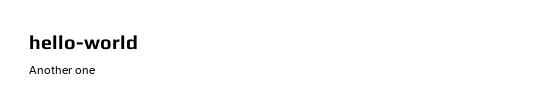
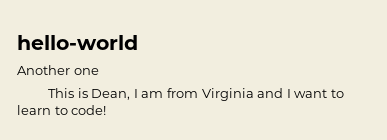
(97, 71) none -> [48,88,344,101] [17,105,107,115] // This is Dean, I am from Virginia and I want to learn to code!

